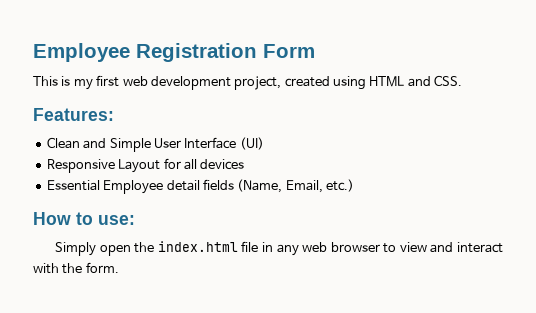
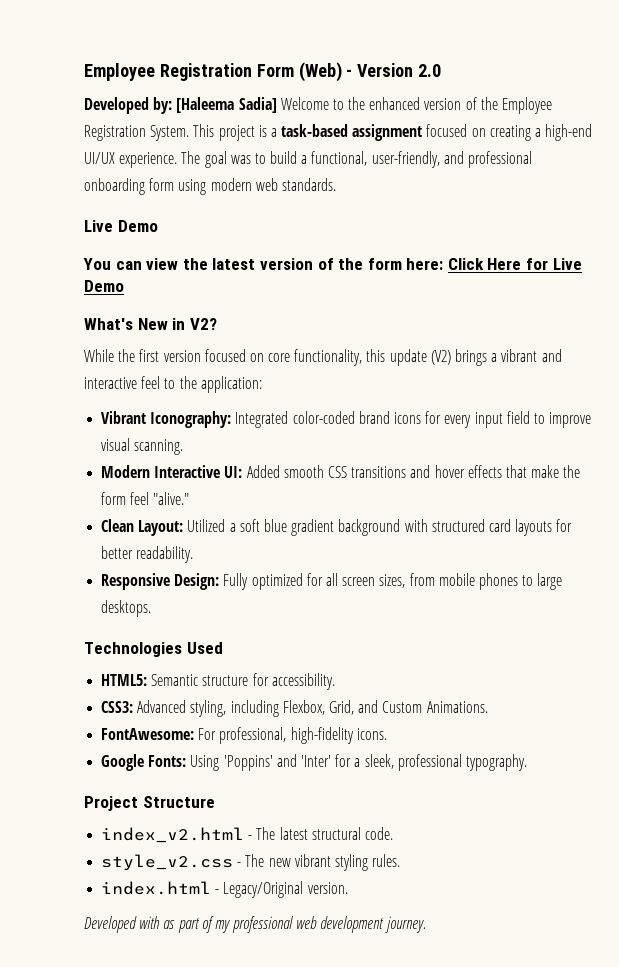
[33,75,463,90] [33,108,114,121] [46,137,264,152] [46,158,245,173] [46,179,354,194] [33,212,135,225] [55,241,503,256] [33,262,119,274] // This is my first web development project, created using HTML and CSS. // Features: // Clean and Simple User Interface (UI) // Responsive Layout for all devices // Essential Employee detail fields (Name, Email, etc.) // How to use: // Simply open the index.html file in any web browser to view and interact with the form. -> [298,62,442,82] [84,97,553,114] [84,124,593,141] [84,151,533,168] [84,178,336,195] [84,220,158,232] [83,258,582,270] [84,280,124,292] [84,318,217,330] [84,349,562,366] [84,376,262,393] [101,411,592,428] [101,438,184,455] [101,465,581,478] [101,492,190,505] [101,519,573,536] [101,546,194,563] [101,573,563,590] [101,600,152,617] [84,642,223,657] [101,673,335,690] [101,700,488,717] [101,727,387,744] [101,754,527,771] [84,796,215,811] [101,827,393,843] [101,854,401,871] [101,881,348,898] [84,916,426,933] (Web) - Version 2.0 // Developed by: [Haleema Sadia] Welcome to the enhanced version of the Employee Registration System. This project is a task-based assignment focused on creating a high-end UI/UX experience. The goal was to build a functional, user-friendly, and professional onboarding form using modern web standards. // Live Demo // You can view the latest version of the form here: Click Here for Live Demo // What's New in V2? // While the first version focused on core functionality, this update (V2) brings a vibrant and interactive feel to the application: // Vibrant Iconography: Integrated color-coded brand icons for every input field to improve visual scanning. // Modern Interactive UI: Added smooth CSS transitions and hover effects that make the form feel "alive." // Clean Layout: Utilized a soft blue gradient background with structured card layouts for better readability. // Responsive Design: Fully optimized for all screen sizes, from mobile phones to large desktops. // Technologies Used // HTML5: Semantic structure for accessibility. // CSS3: Advanced styling, including Flexbox, Grid, and Custom Animations. // FontAwesome: For professional, high-fidelity icons. // Google Fonts: Using 'Poppins' and 'Inter' for a sleek, professional typography. // Project Structure // index_v2.html - The latest structural code. // style_v2.css - The new vibrant styling rules. // index.html - Legacy/Original version. // Developed with as part of my professional web development journey.

